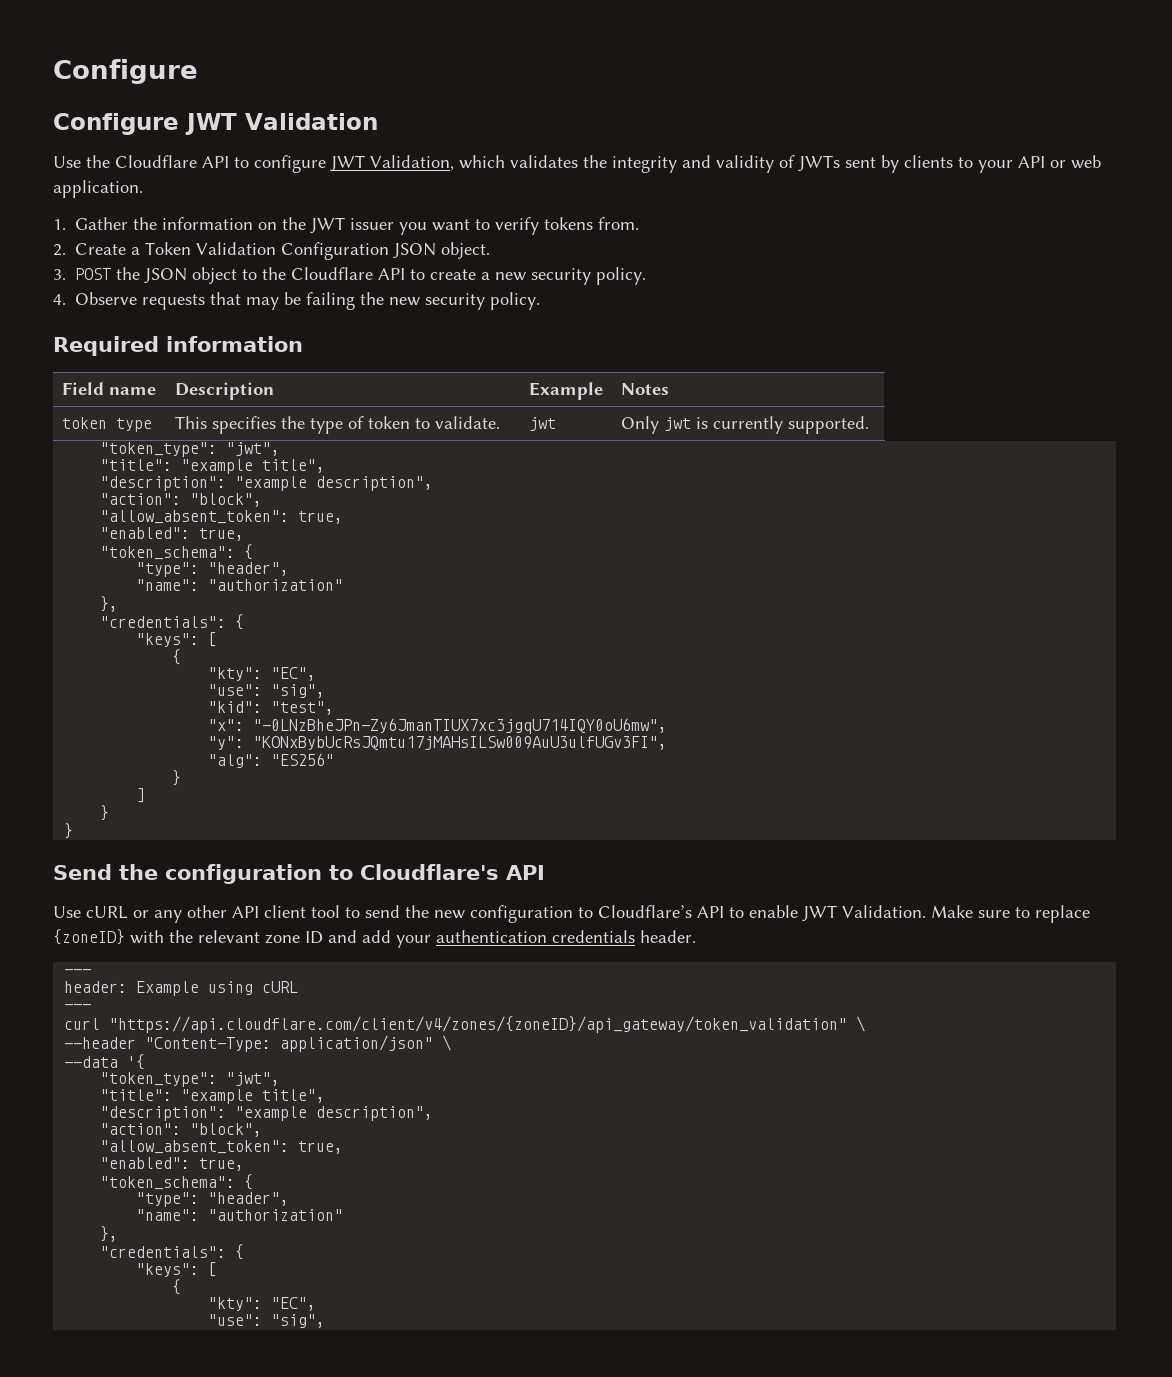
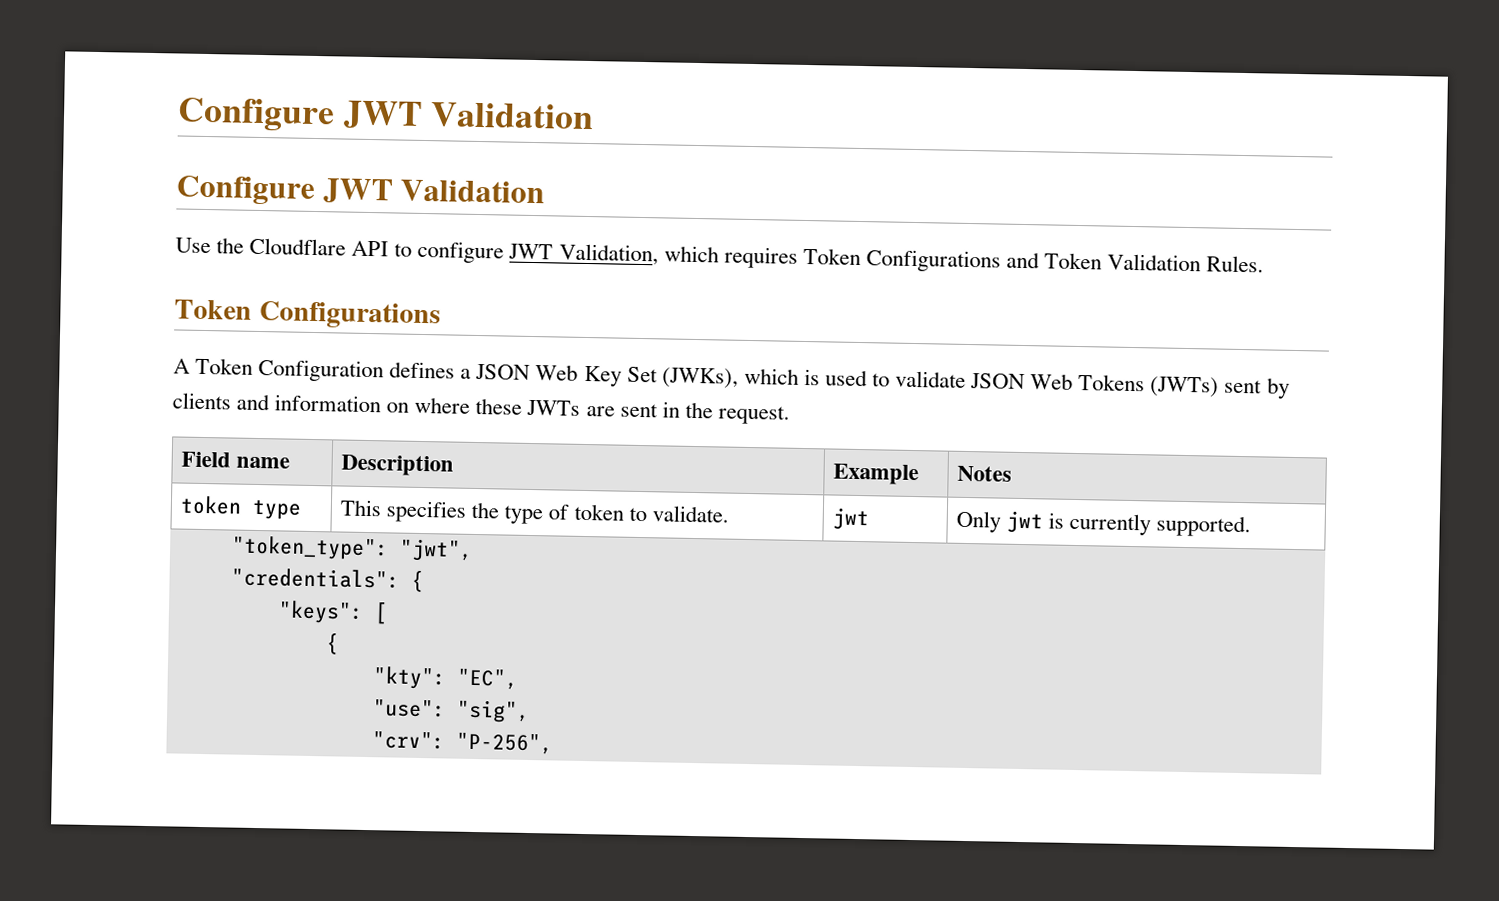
[53,59,198,84] Configure -> [177,97,595,133] Configure JWT Validation
[510,155,1101,173] [53,180,143,198] [53,217,640,235] [53,242,491,260] [53,267,647,285] [53,292,541,310] [53,336,303,356] validates the integrity and validity of JWTs sent by clients to your API or web application. // 1. Gather the information on the JWT issuer you want to verify tokens from. // 2. Create a Token Validation Configuration JSON object. // 3. POST the JSON object to the Cloudflare API to create a new security policy. // 4. Observe requests that may be failing the new security policy. // Required information -> [723,246,1265,273] [174,299,441,330] [173,357,1290,399] [172,392,790,425] requires Token Configurations and Token Validation Rules. // Token Configurations // A Token Configuration defines a JSON Web Key Set (JWKs), which is used to validate JSON Web Tokens (JWTs) sent by clients and information on where these JWTs are sent in the request.
[100,459,326,474] [100,476,434,491] [100,493,263,507] [100,510,344,524] [100,527,245,541] [100,544,254,560] [136,562,290,577] [136,579,344,591] [100,596,119,612] // "title": "example title", // "description": "example description", // "action": "block", // "allow_absent_token": true, // "enabled": true, // "token_schema": { // "type": "header", // "name": "authorization" // }, -> (473, 550) none
[208,701,335,715] [208,718,668,734] [208,736,668,750] [208,753,335,768] [172,770,182,786] [136,788,146,803] [100,805,110,821] [64,823,74,839] [53,864,545,884] [53,905,1090,923] [53,929,696,948] [64,969,92,975] [64,981,299,996] [64,1004,92,1010] [64,1016,866,1033] [64,1035,452,1052] [64,1054,146,1070] [100,1072,281,1087] [100,1089,326,1104] [100,1106,434,1121] [100,1123,263,1137] [100,1140,344,1154] [100,1157,245,1171] [100,1174,254,1190] [136,1192,290,1207] [136,1209,344,1221] [100,1226,119,1242] [100,1244,245,1260] [136,1262,218,1277] [172,1279,182,1295] [208,1297,317,1311] [208,1314,326,1328] "kid": "test", // "x": "-0LNzBheJPn-Zy6JmanTIUX7xc3jgqU714IQY0oU6mw", // "y": "KONxBybUcRsJQmtu17jMAHsILSw009AuU3ulfUGv3FI", // "alg": "ES256" // } // ] // } // } // Send the configuration to Cloudflare's API // Use cURL or any other API client tool to send the new configuration to Cloudflare’s API to enable JWT Validation. Make sure to replace {zoneID} with the relevant zone ID and add your authentication credentials header. // --- // header: Example using cURL // --- // curl "https://api.cloudflare.com/client/v4/zones/{zoneID}/api_gateway/token_validation" \ // --header "Content-Type: application/json" \ // --data '{ // "token_type": "jwt", // "title": "example title", // "description": "example description", // "action": "block", // "allow_absent_token": true, // "enabled": true, // "token_schema": { // "type": "header", // "name": "authorization" // }, // "credentials": { // "keys": [ // { // "kty": "EC", // "use": "sig", -> [371,731,553,755] "crv": "P-256",

